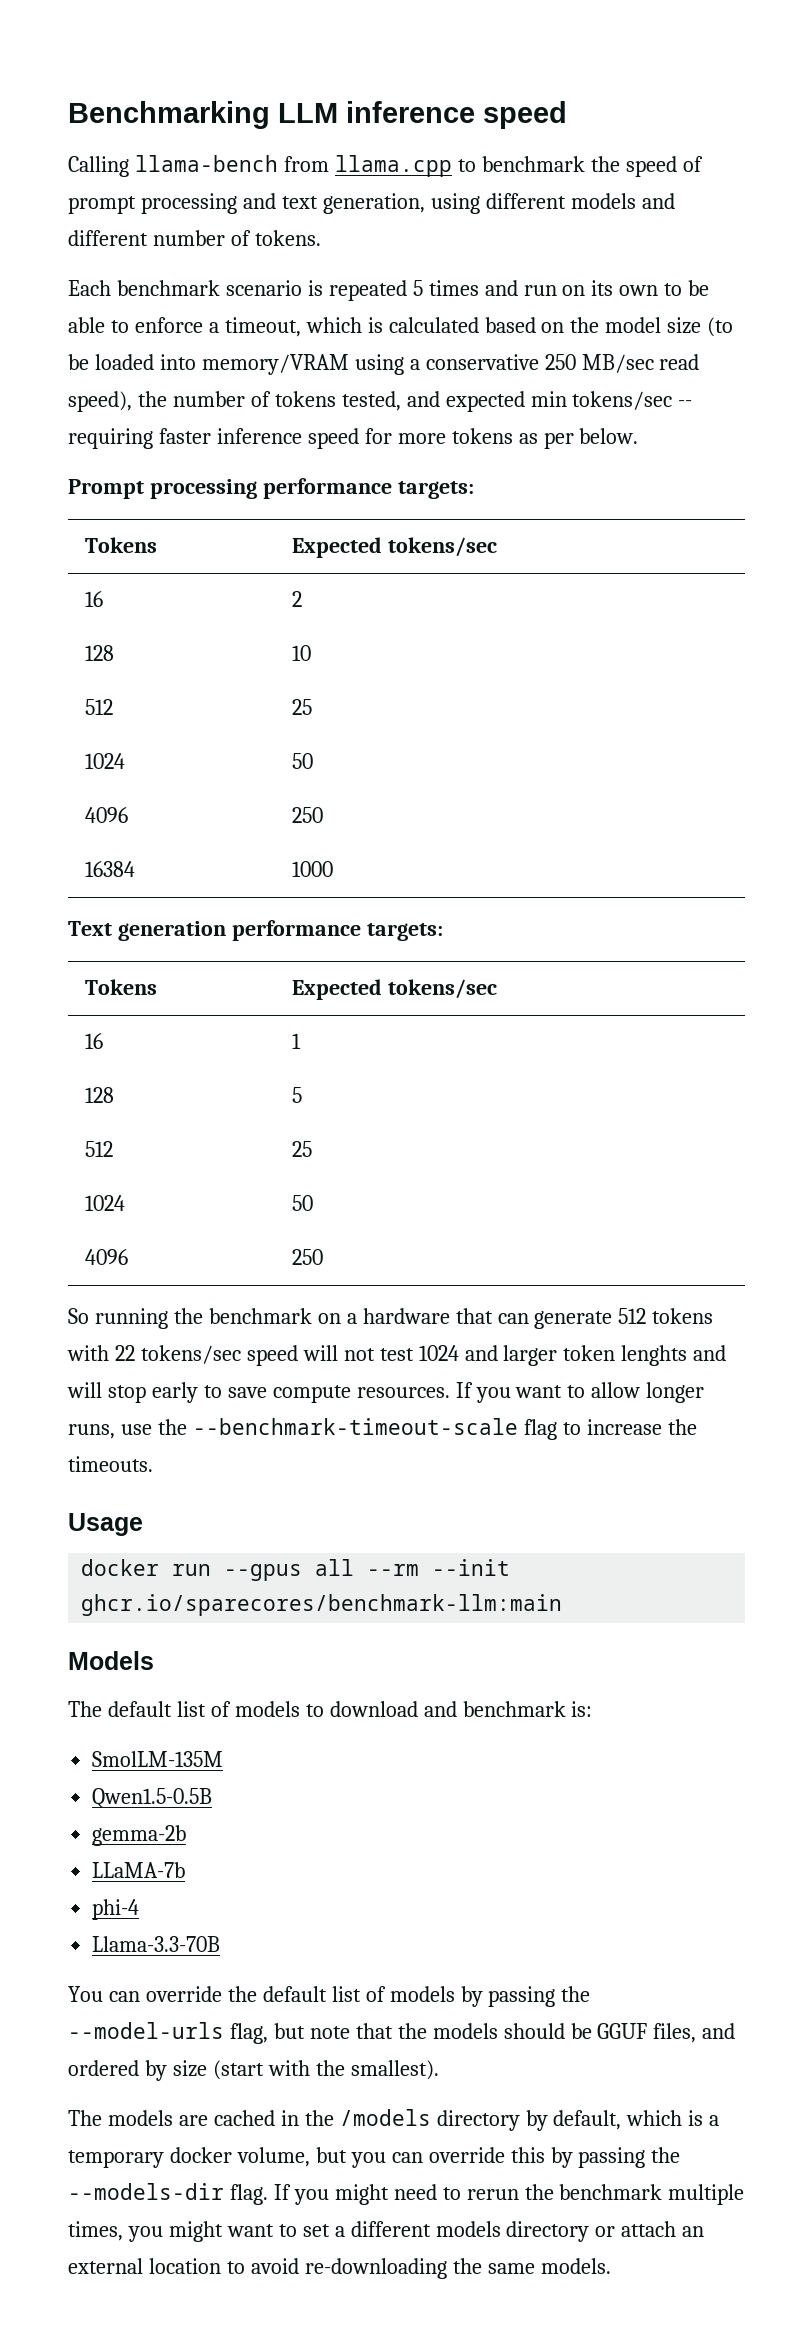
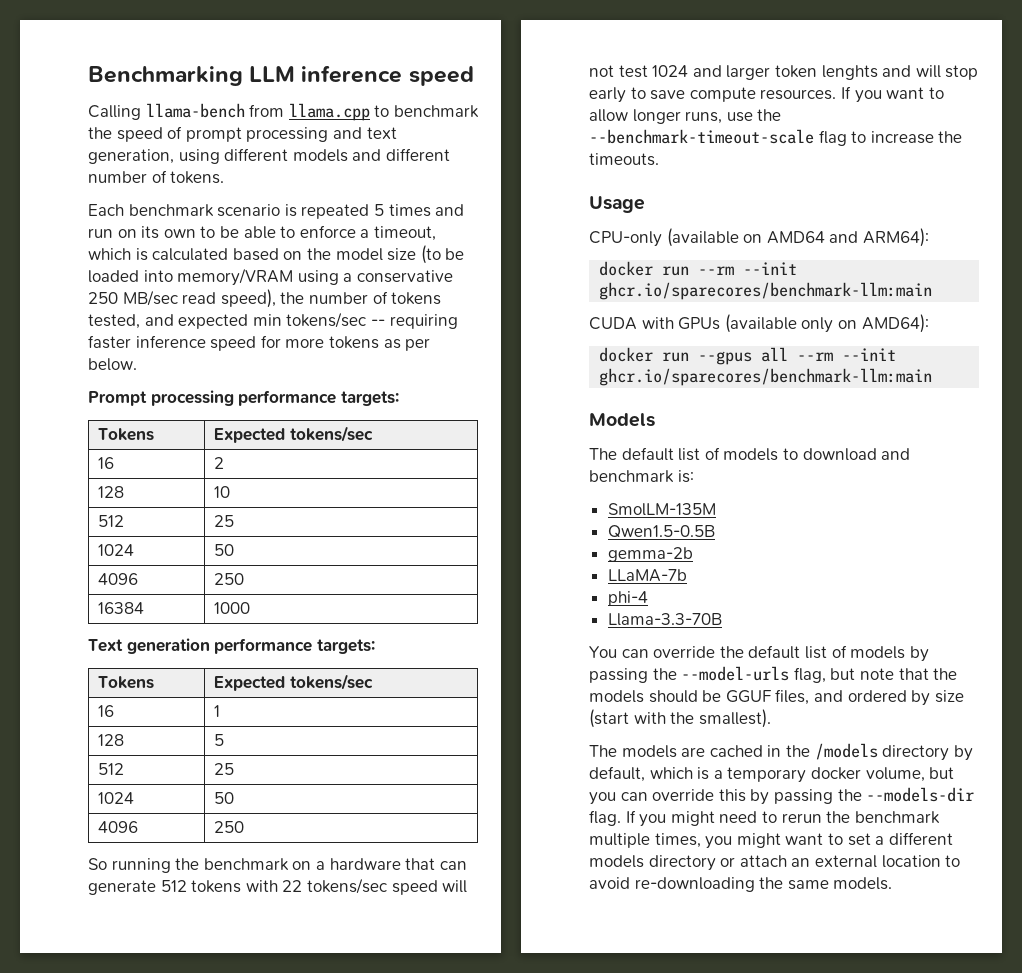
(143, 1524) none -> [589,228,929,247] [599,261,798,276] [599,282,933,300] [589,314,929,333] // CPU-only (available on AMD64 and ARM64): // docker run --rm --init ghcr.io/sparecores/benchmark-llm:main // CUDA with GPUs (available only on AMD64):

